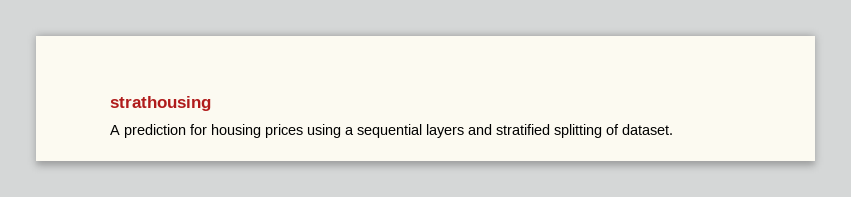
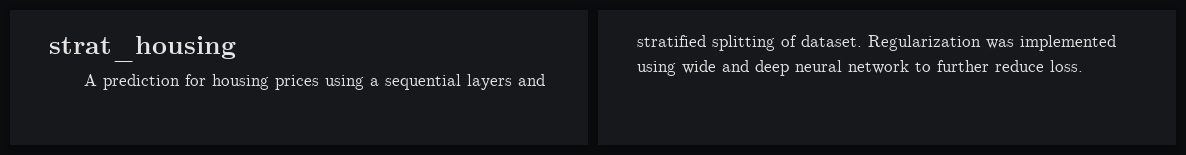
[110,96,211,111] strathousing -> [49,36,236,62] strat_housing
(673, 129) none -> [868,35,1116,51] [637,60,1083,76] Regularization was implemented using wide and deep neural network to further reduce loss.

